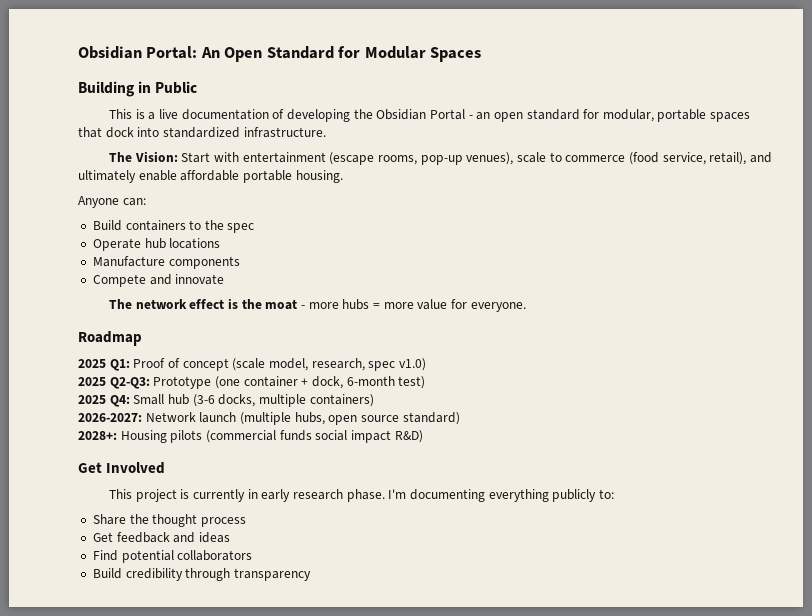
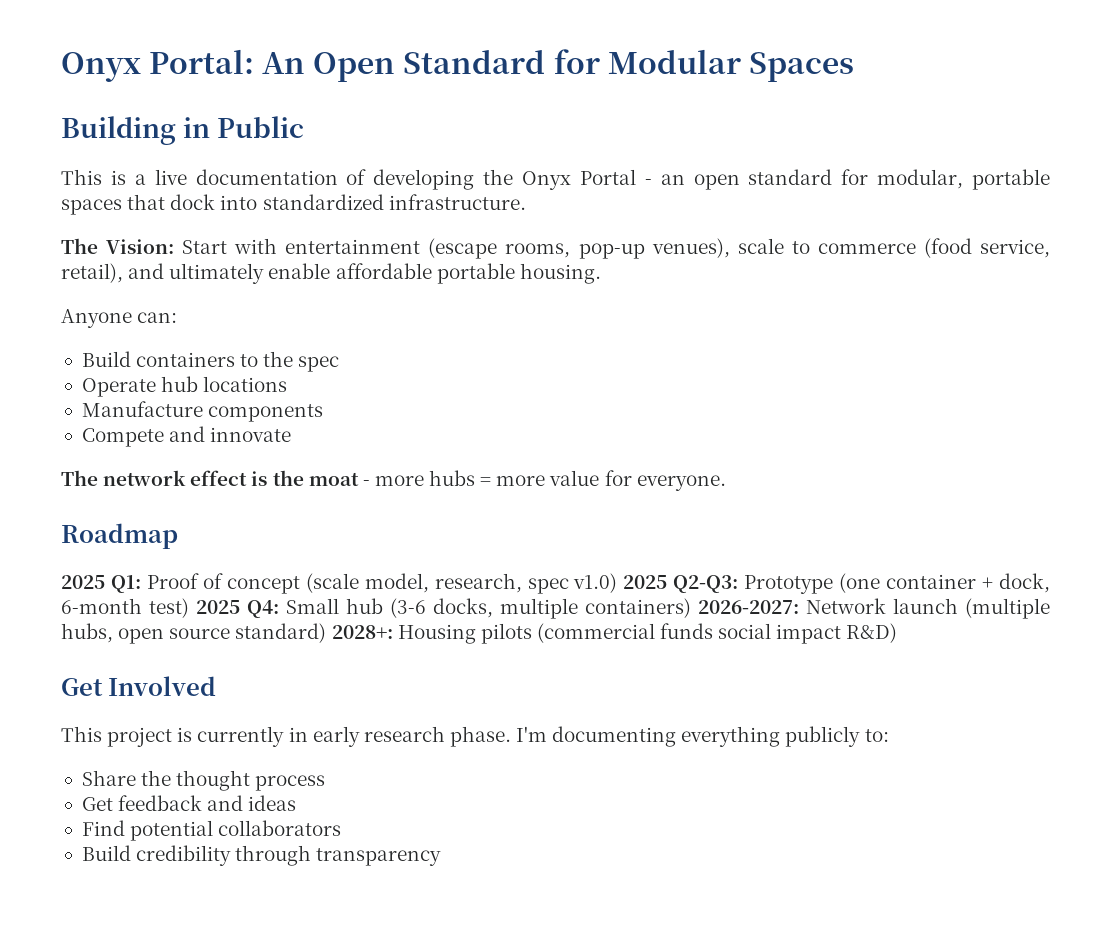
[78,46,142,59] Obsidian -> [61,52,141,82] Onyx
[376,109,427,120] Obsidian -> [522,171,571,190] Onyx
(426, 364) // -> (618, 583) none
(426, 382) // -> (189, 608) none
(374, 400) // -> (691, 608) none
(460, 418) // -> (327, 633) none

